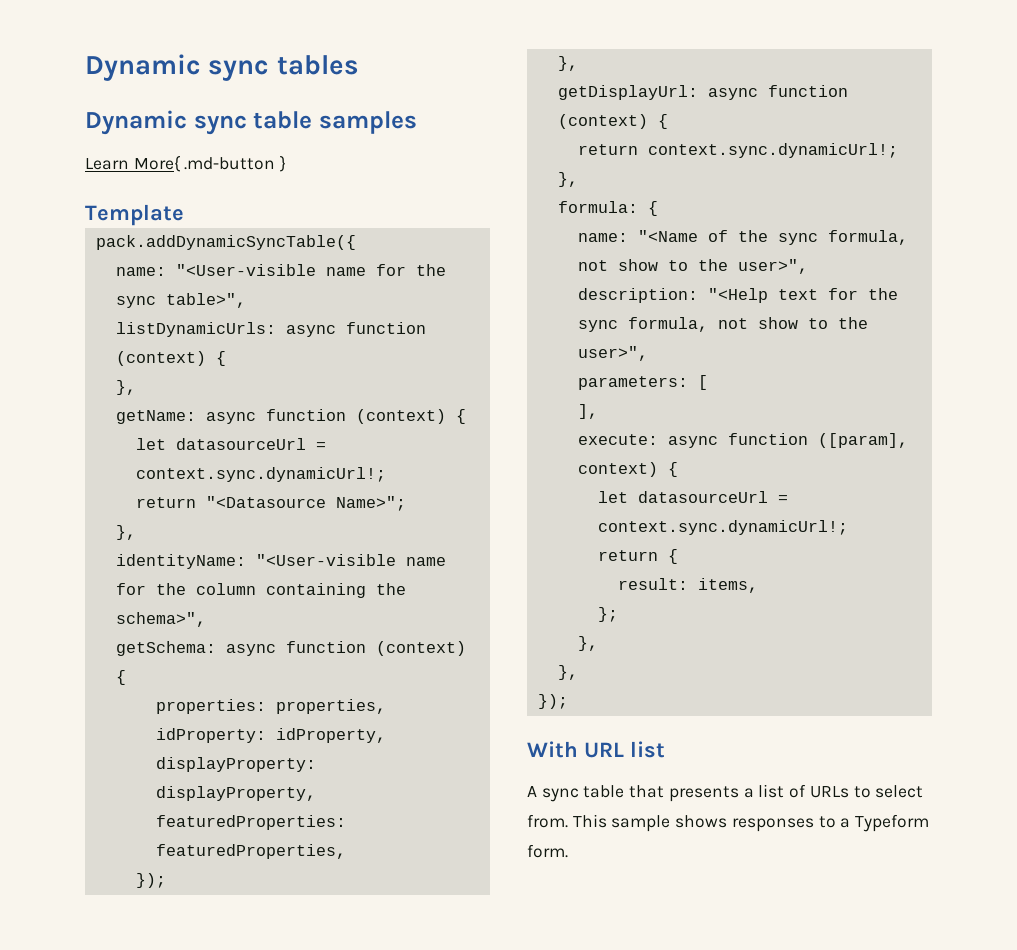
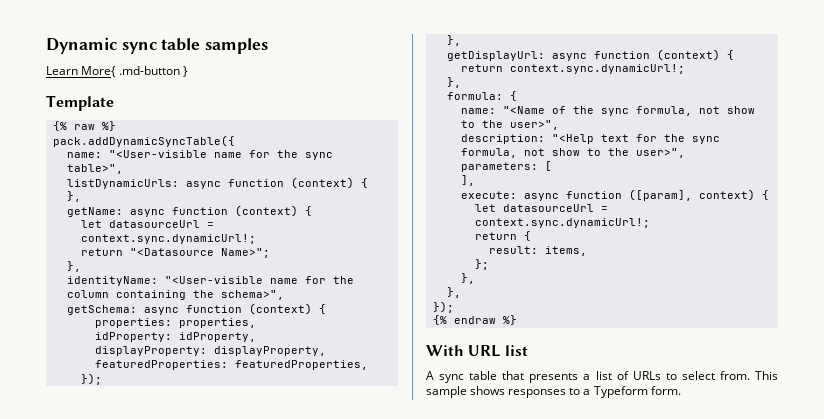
[85,54,359,81] [85,110,247,135] Dynamic sync tables // Dynamic sync -> [46,37,157,54] Dynamic sync
(184, 215) none -> [52,121,116,131] // {% raw %}
(568, 701) none -> [432,315,517,325] // {% endraw %}

